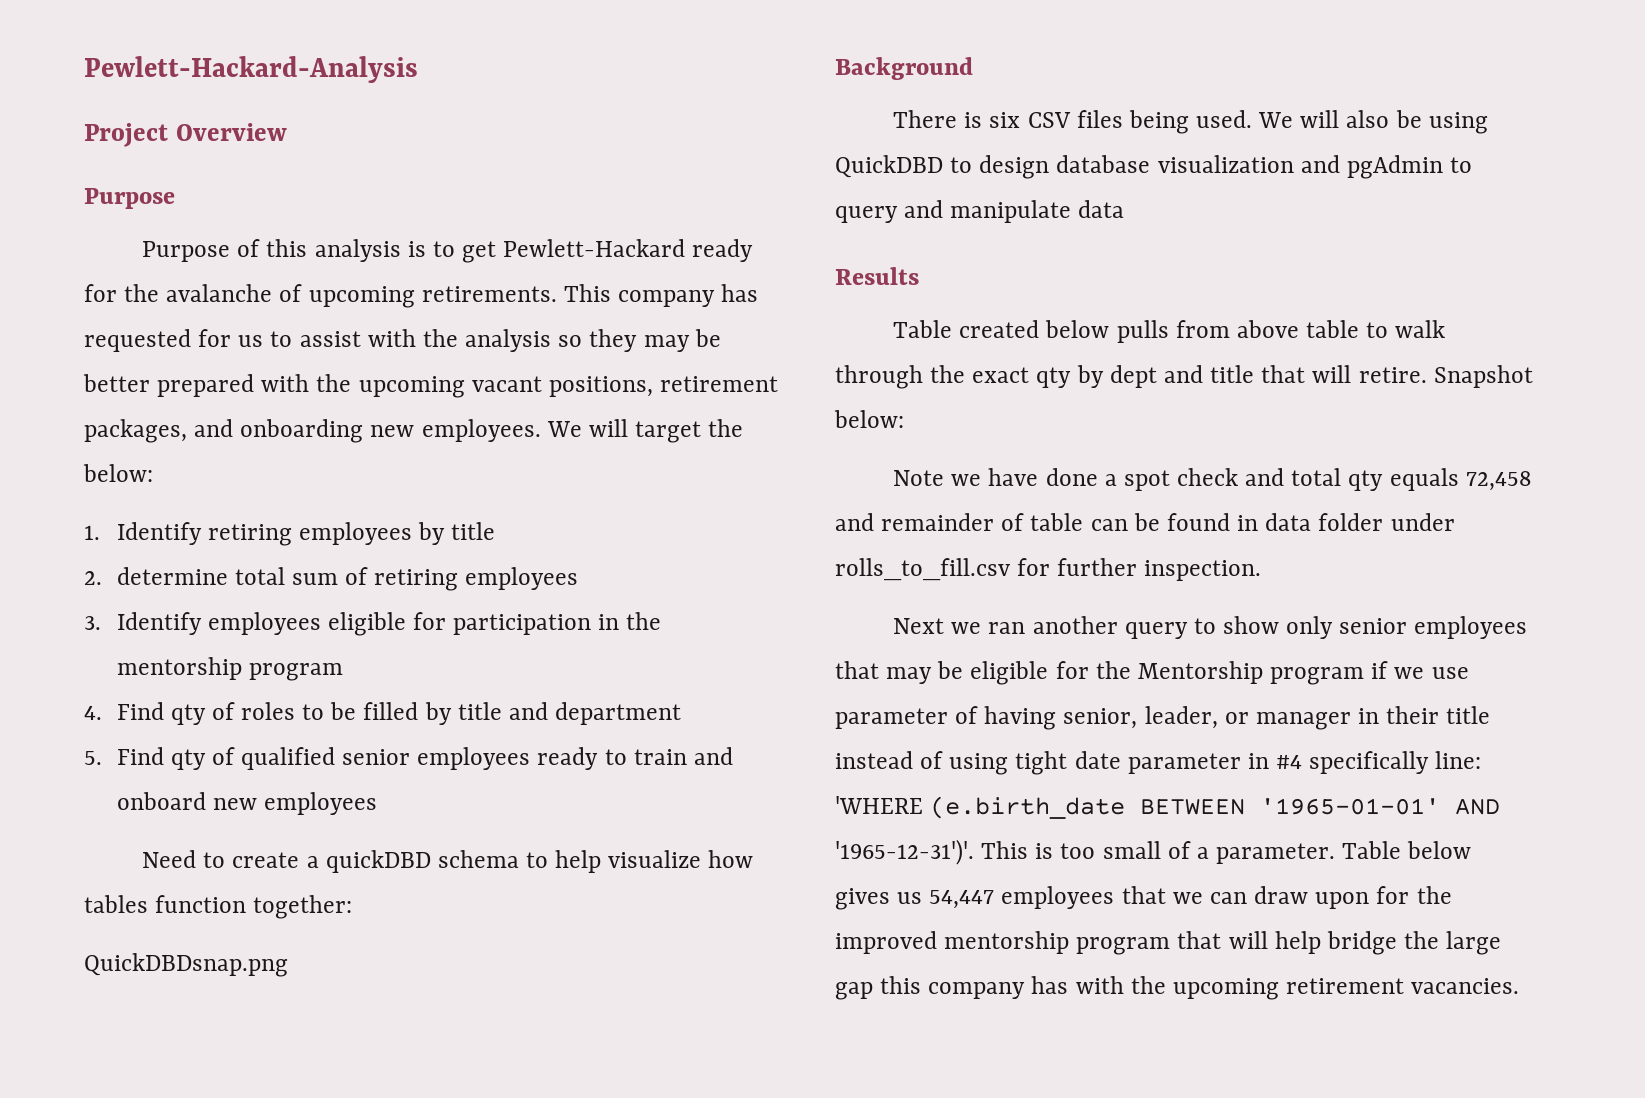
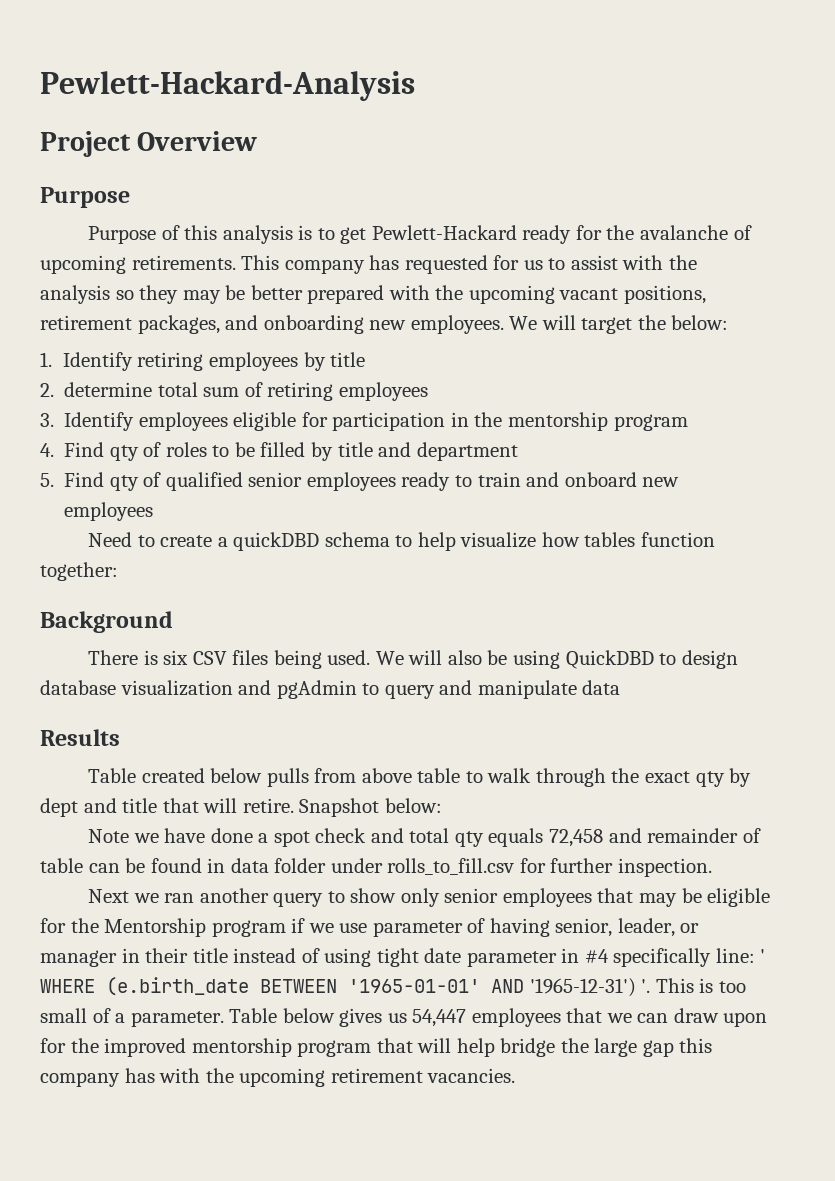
[84,953,288,977] // QuickDBDsnap.png -> (118, 571) none
[835,796,923,814] 'WHERE -> [760,949,766,963] [40,979,95,993] ' WHERE
[835,839,974,865] '1965-12-31')'. -> [529,978,651,997] '1965-12-31') '.

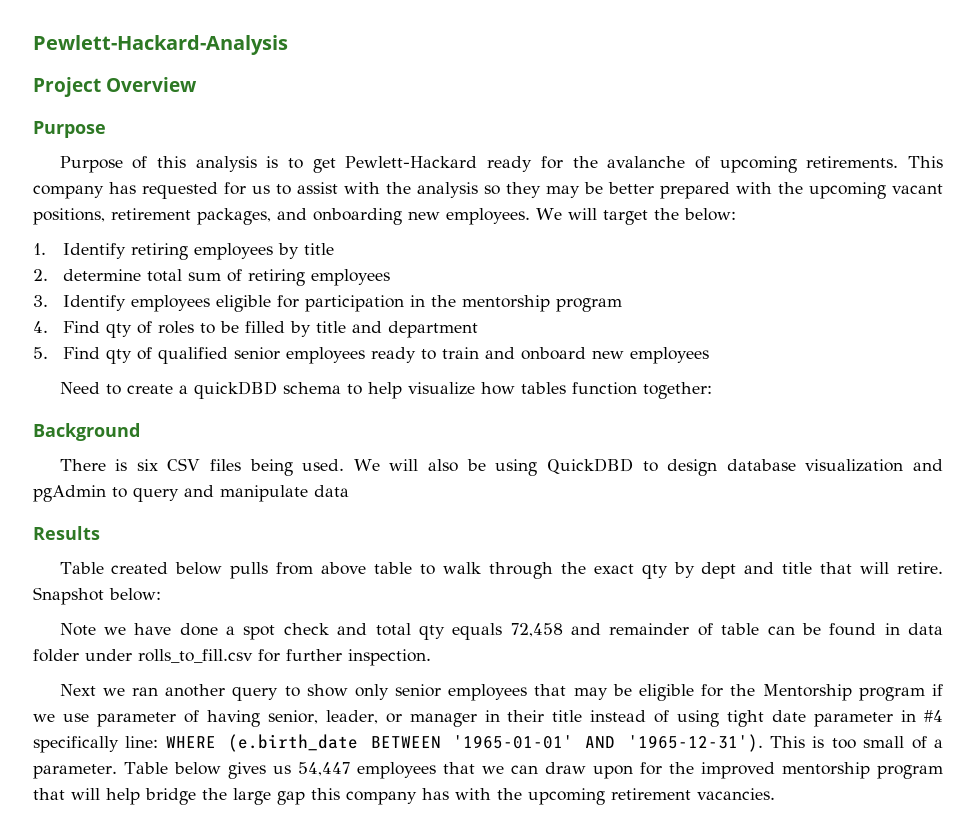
[760,949,766,963] ' -> (159, 742) none
[529,978,651,997] '1965-12-31') '. -> [627,734,763,752] '1965-12-31').

